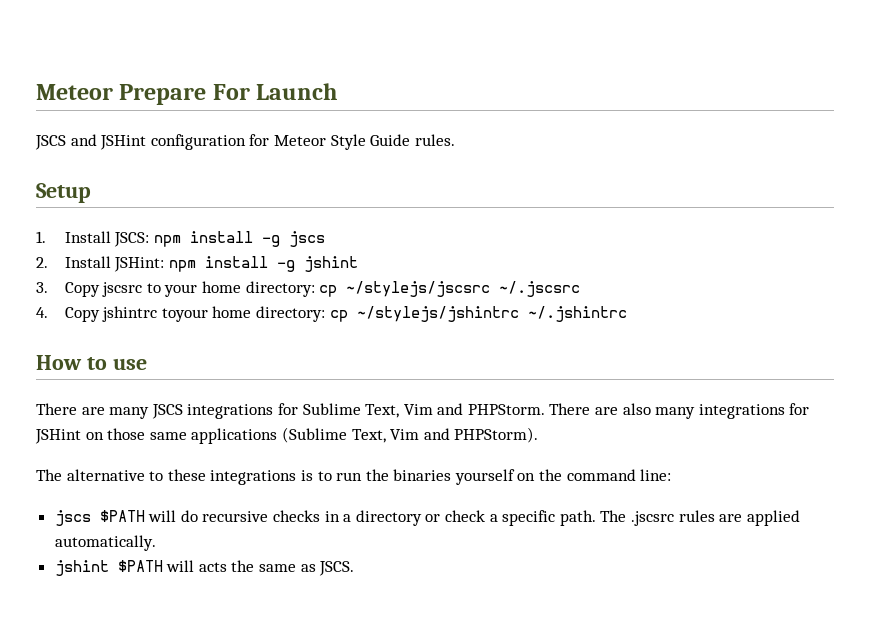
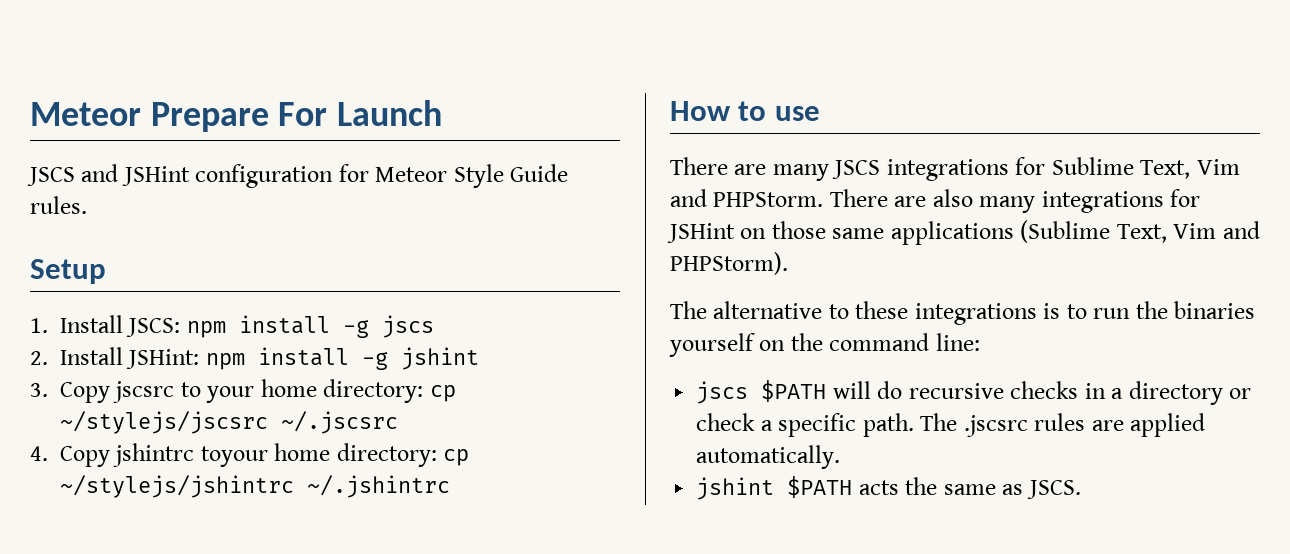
[166,560,195,572] will -> (853, 487) none

